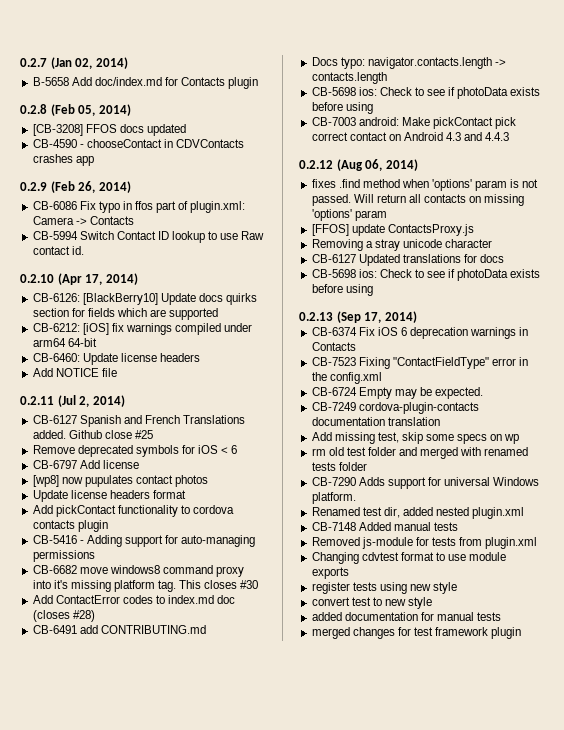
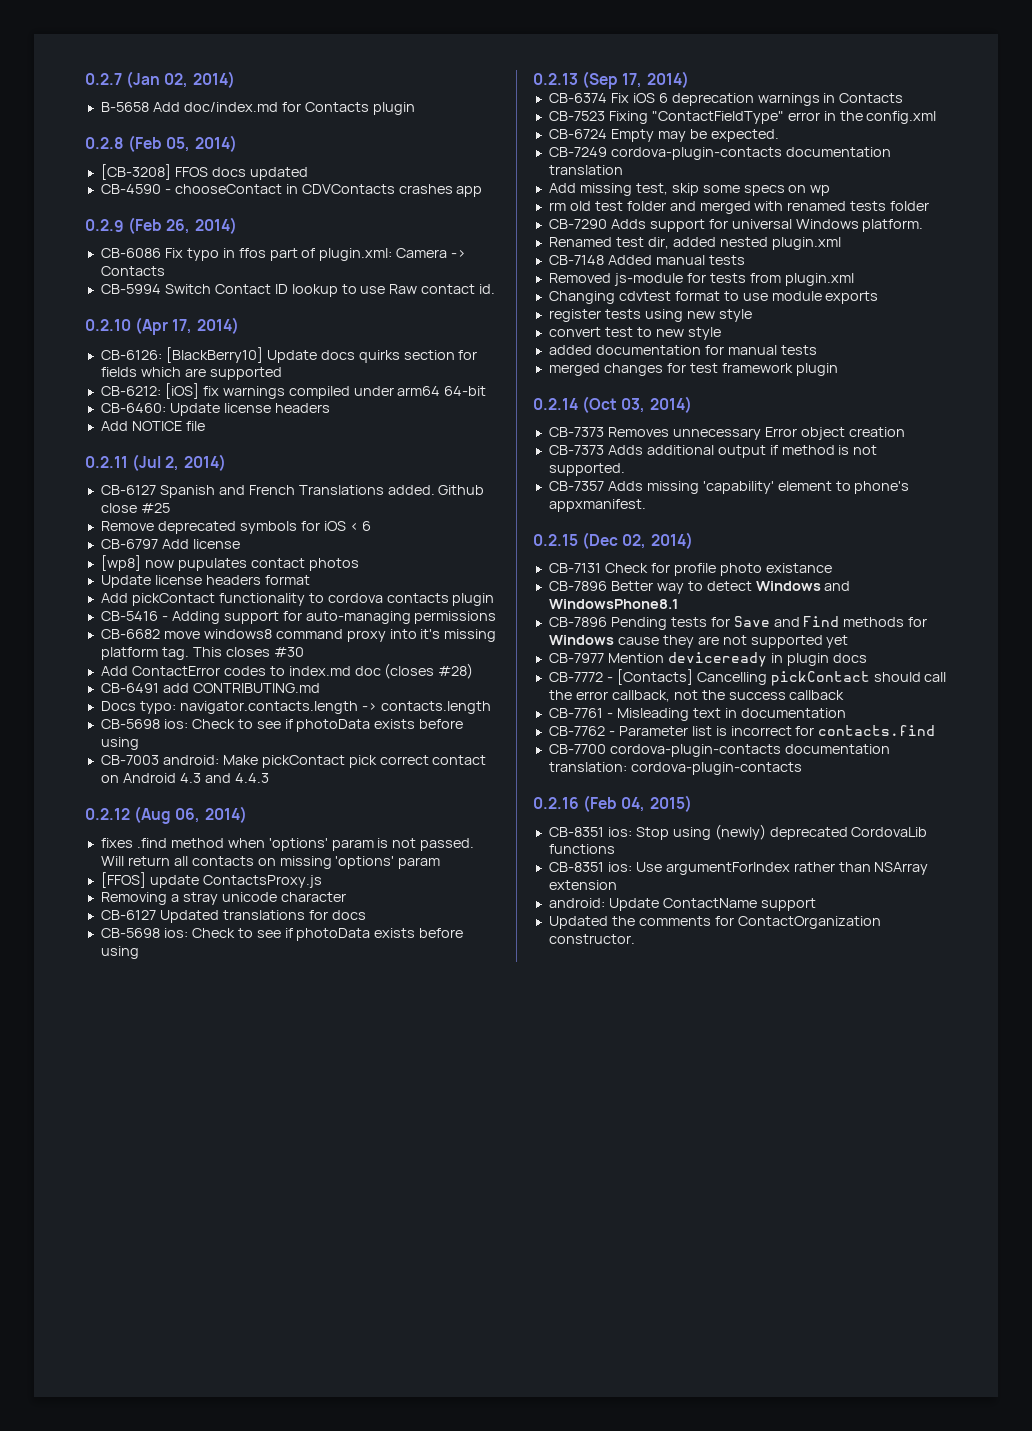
(522, 633) none -> [533,396,692,413] [548,427,905,440] [548,445,878,458] [548,463,625,476] [548,481,910,494] [548,499,646,512] [533,532,693,549] [548,563,832,576] [548,581,851,594] [548,599,678,609] [548,616,928,630] [548,635,849,648] [548,652,867,667] [548,669,947,686] [548,690,845,702] [548,708,846,721] [548,725,936,736] [548,744,890,757] [548,762,802,775] [533,795,692,812] [548,824,928,840] [548,844,615,854] [548,862,929,875] [548,880,617,890] [548,898,816,911] [548,916,881,929] [548,934,635,944] // 0.2.14 (Oct 03, 2014) // CB-7373 Removes unnecessary Error object creation // CB-7373 Adds additional output if method is not supported. // CB-7357 Adds missing 'capability' element to phone's appxmanifest. // 0.2.15 (Dec 02, 2014) // CB-7131 Check for profile photo existance // CB-7896 Better way to detect Windows and WindowsPhone8.1 // CB-7896 Pending tests for Save and Find methods for Windows cause they are not supported yet // CB-7977 Mention deviceready in plugin docs // CB-7772 - [Contacts] Cancelling pickContact should call the error callback, not the success callback // CB-7761 - Misleading text in documentation // CB-7762 - Parameter list is incorrect for contacts.find // CB-7700 cordova-plugin-contacts documentation translation: cordova-plugin-contacts // 0.2.16 (Feb 04, 2015) // CB-8351 ios: Stop using (newly) deprecated CordovaLib functions // CB-8351 ios: Use argumentForIndex rather than NSArray extension // android: Update ContactName support // Updated the comments for ContactOrganization constructor.

